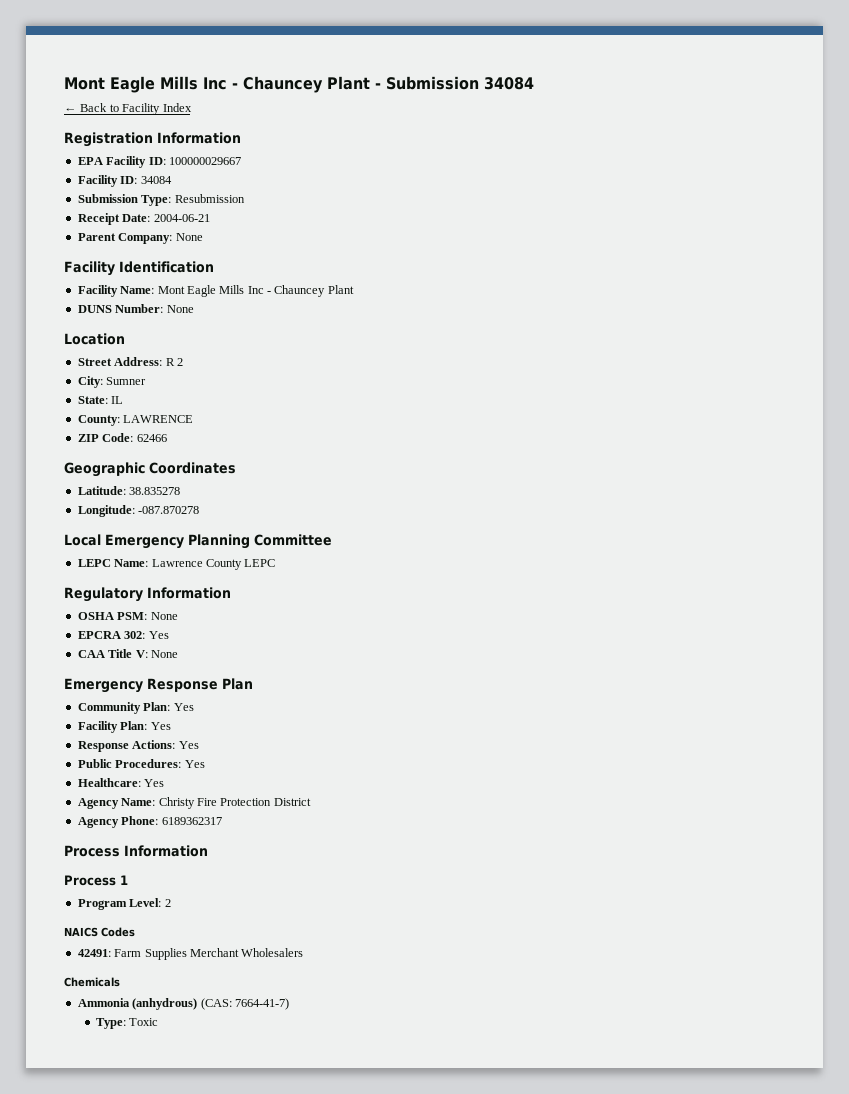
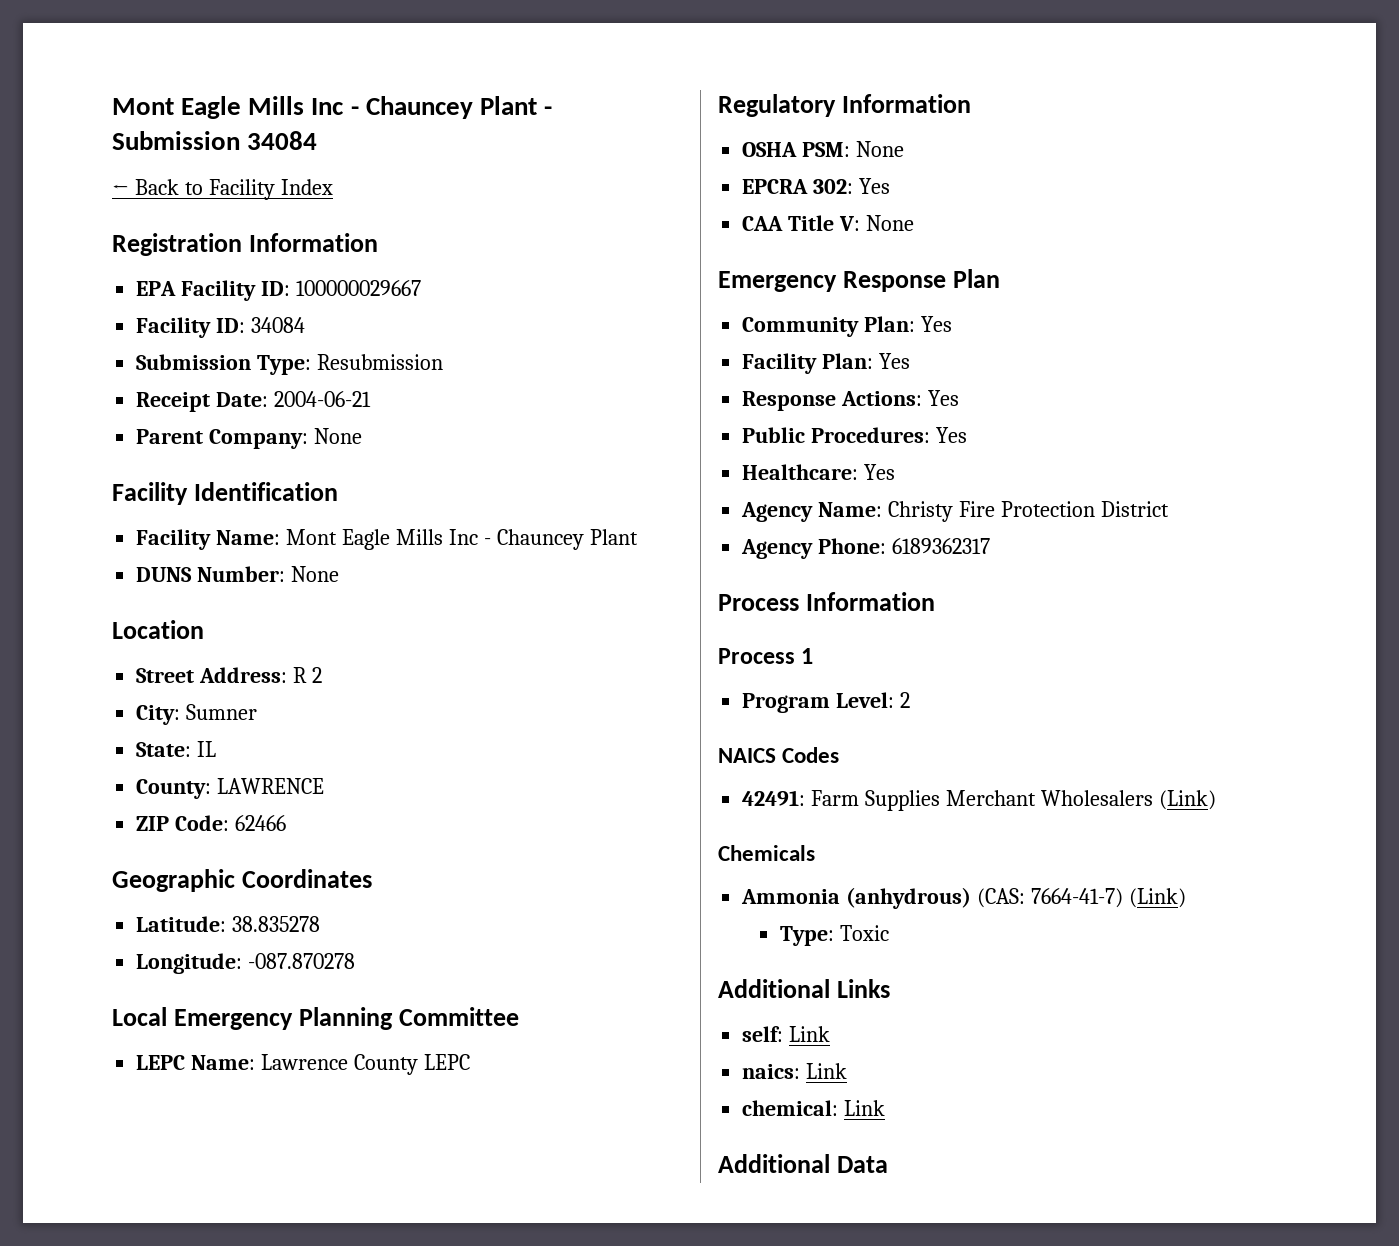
(304, 952) none -> [1158,790,1216,810] (Link)
(289, 1004) none -> [1128,888,1186,908] (Link)
(159, 1022) none -> [718,979,890,998] [742,1026,831,1042] [742,1063,848,1079] [742,1100,886,1116] [718,1154,888,1173] // Additional Links // self: Link // naics: Link // chemical: Link // Additional Data

